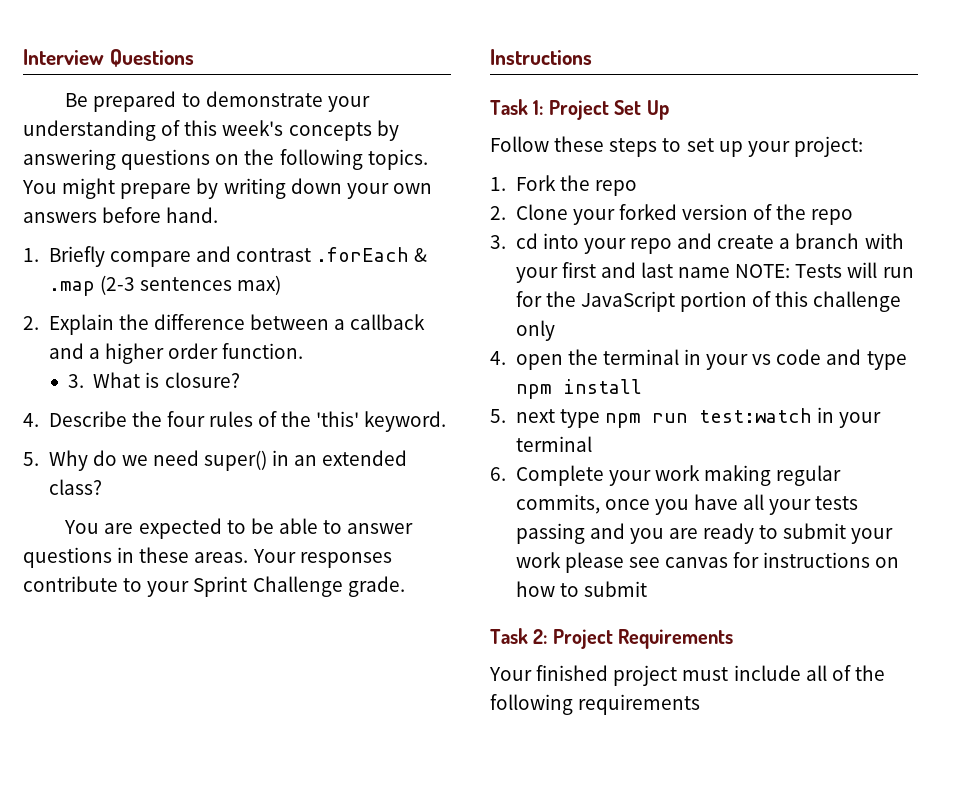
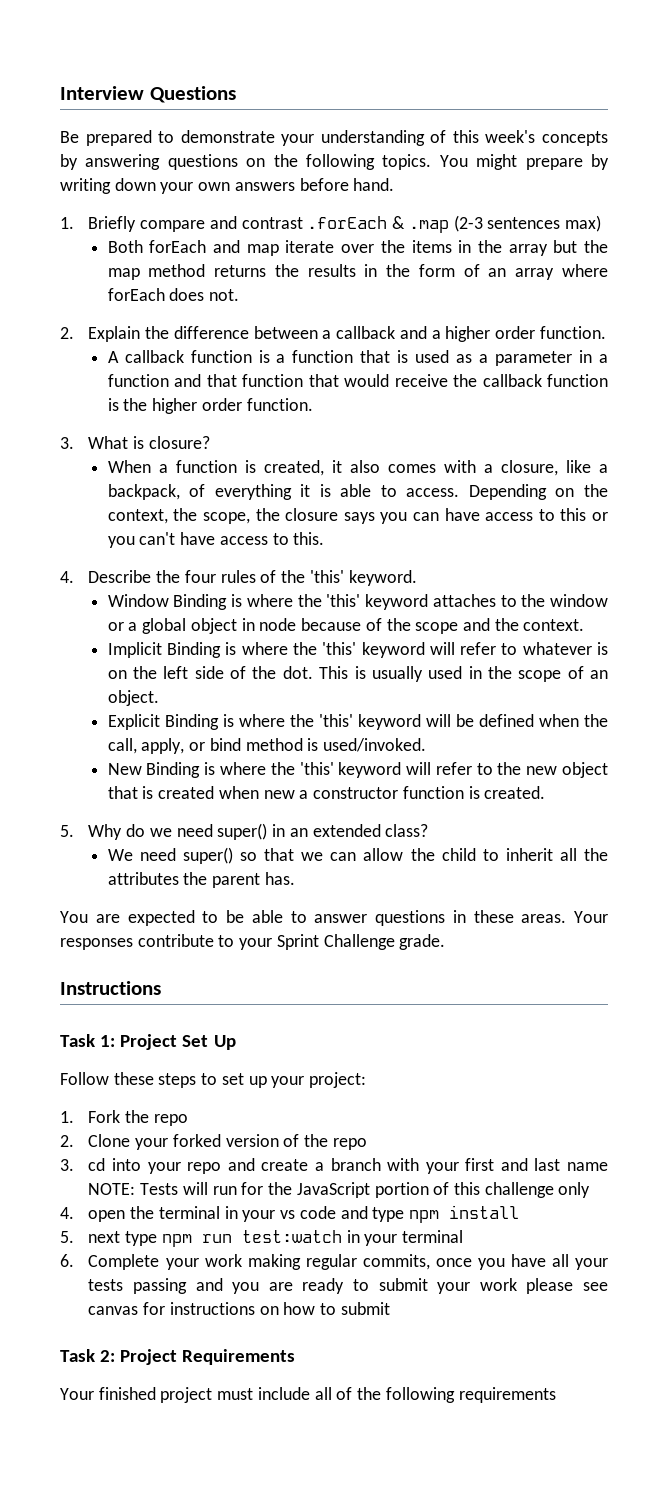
(281, 285) none -> [107,240,608,256] [107,264,608,280] [107,288,240,301] // Both forEach and map iterate over the items in the array but the map method returns the results in the form of an array where forEach does not.
[67,372,240,388] 3. What is closure? -> [107,350,608,366] [107,374,608,387] [107,398,313,414] [60,436,210,449] [107,460,609,476] [107,484,608,500] [107,508,609,524] [107,532,325,548] A callback function is a function that is used as a parameter in a function and that function that would receive the callback function is the higher order function. // 3. What is closure? // When a function is created, it also comes with a closure, like a backpack, of everything it is able to access. Depending on the context, the scope, the closure says you can have access to this or you can't have access to this.
(447, 421) none -> [107,594,608,610] [107,618,585,634] [107,642,608,658] [107,666,609,682] [107,690,159,706] [107,714,609,730] [107,738,427,754] [107,762,609,778] [107,786,546,799] // Window Binding is where the 'this' keyword attaches to the window or a global object in node because of the scope and the context. // Implicit Binding is where the 'this' keyword will refer to whatever is on the left side of the dot. This is usually used in the scope of an object. // Explicit Binding is where the 'this' keyword will be defined when the call, apply, or bind method is used/invoked. // New Binding is where the 'this' keyword will refer to the new object that is created when new a constructor function is created.
(102, 487) none -> [107,847,608,864] [107,872,295,888] // We need super() so that we can allow the child to inherit all the attributes the parent has.

